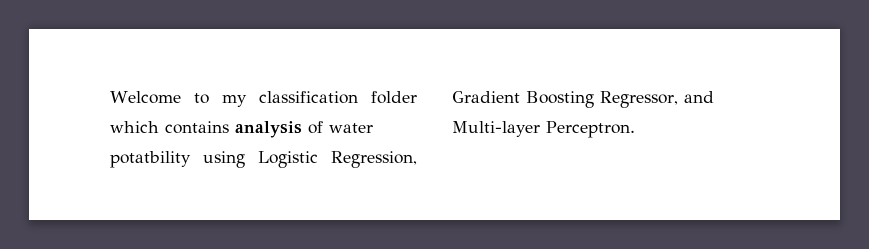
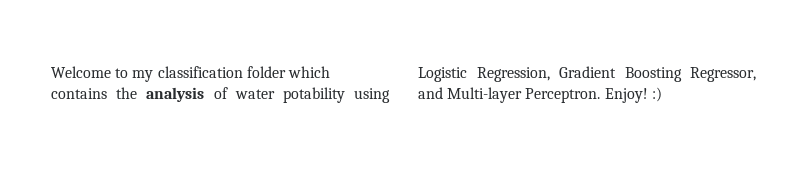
(229, 127) none -> [116,87,138,99] the
[110,151,191,168] potatbility -> [282,87,345,103] potability
(635, 129) none -> [604,87,662,103] Enjoy! :)

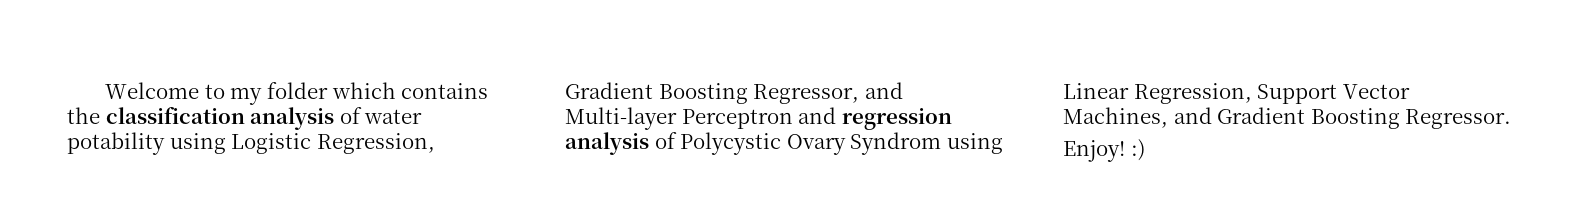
[157,66,243,78] classification -> (263, 96) none
(138, 93) none -> [105,107,245,124] classification
[525,88,601,103] Perceptron. -> [681,107,952,130] [565,132,1003,155] [1063,83,1410,104] [1063,107,1512,129] Perceptron and regression analysis of Polycystic Ovary Syndrom using Linear Regression, Support Vector Machines, and Gradient Boosting Regressor. //

